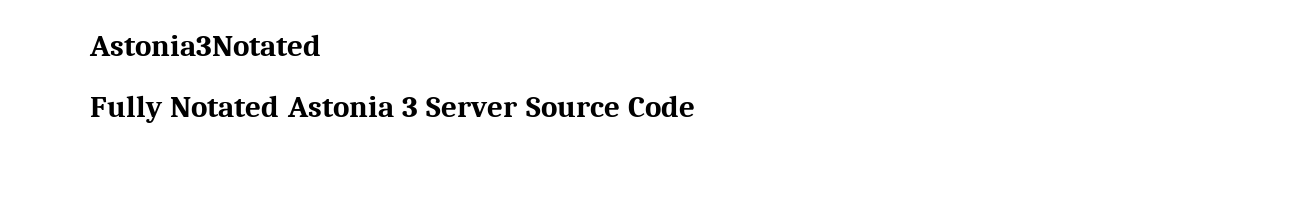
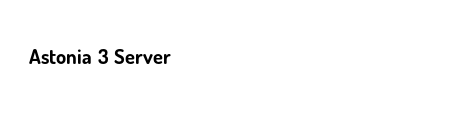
[89,34,321,56] [90,95,280,123] Astonia3Notated // Fully Notated -> (29, 56) none
[525,95,696,117] Source Code -> (172, 56) none

